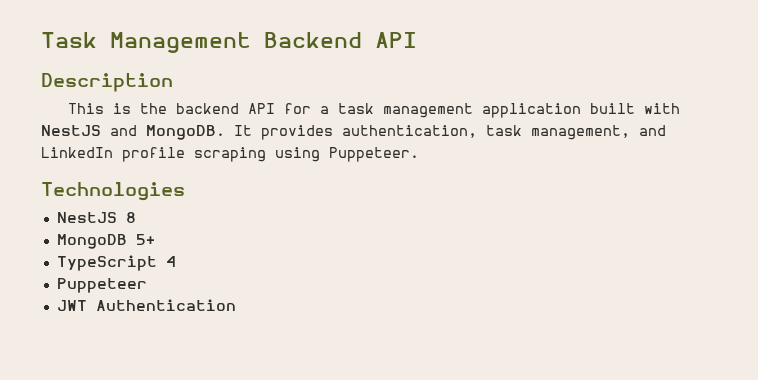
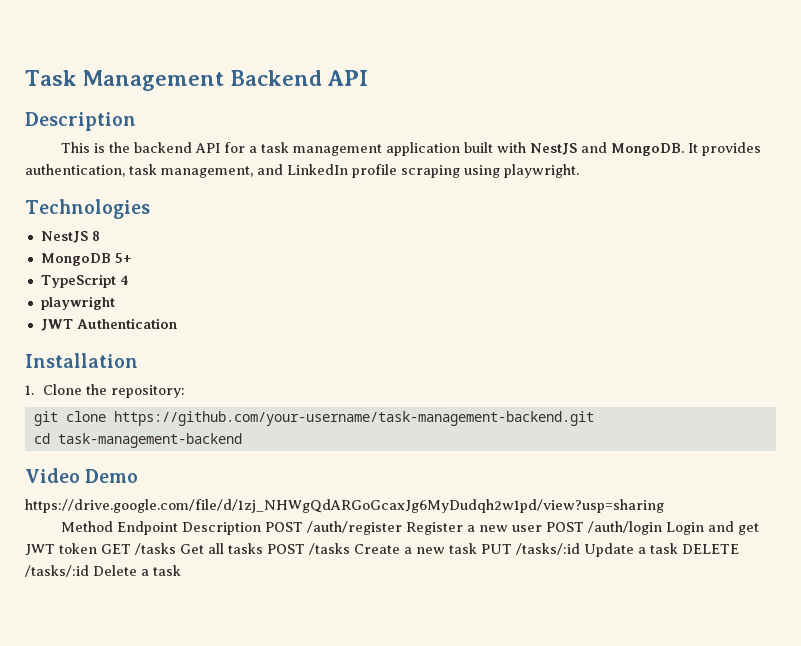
[329,147,419,162] Puppeteer. -> [504,164,579,178] playwright.
[56,278,147,293] Puppeteer -> [40,296,115,310] playwright
(236, 305) none -> [25,353,138,368] [25,384,185,398] [33,411,594,426] [33,433,242,448] [25,468,139,483] [25,499,664,513] [61,521,760,535] [25,543,739,557] [25,565,181,577] // Installation // 1. Clone the repository: // git clone https://github.com/your-username/task-management-backend.git // cd task-management-backend // Video Demo // https://drive.google.com/file/d/1zj_NHWgQdARGoGcaxJg6MyDudqh2w1pd/view?usp=sharing // Method Endpoint Description POST /auth/register Register a new user POST /auth/login Login and get JWT token GET /tasks Get all tasks POST /tasks Create a new task PUT /tasks/:id Update a task DELETE /tasks/:id Delete a task

